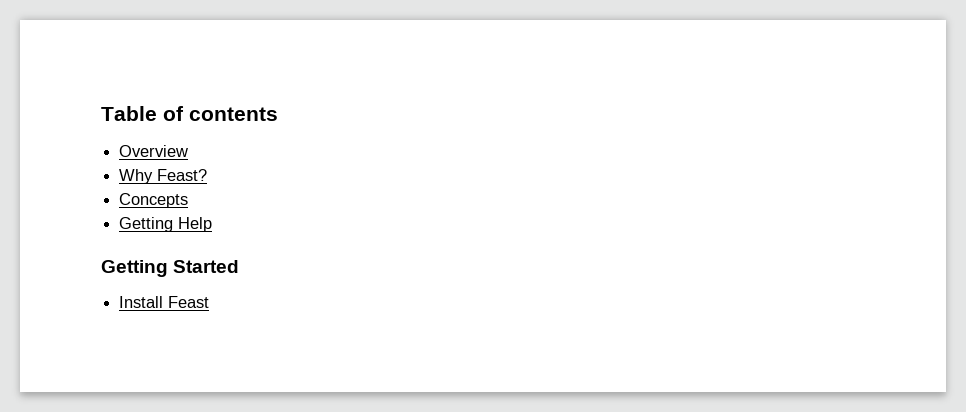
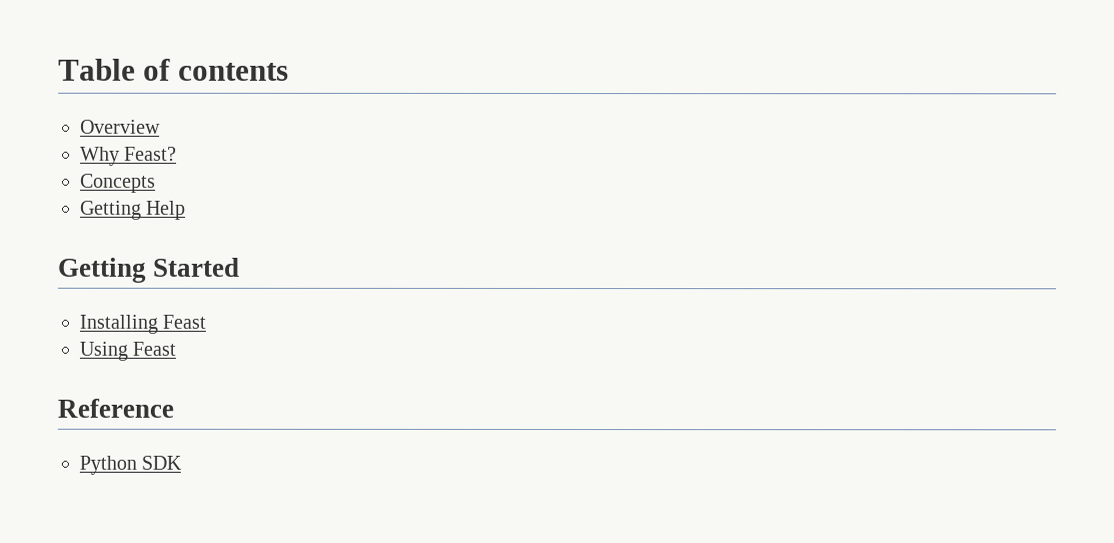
[119,296,210,308] Install Feast -> [79,314,207,334] [79,341,177,361] [57,398,174,418] [79,455,183,475] Installing Feast // Using Feast // Reference // Python SDK

